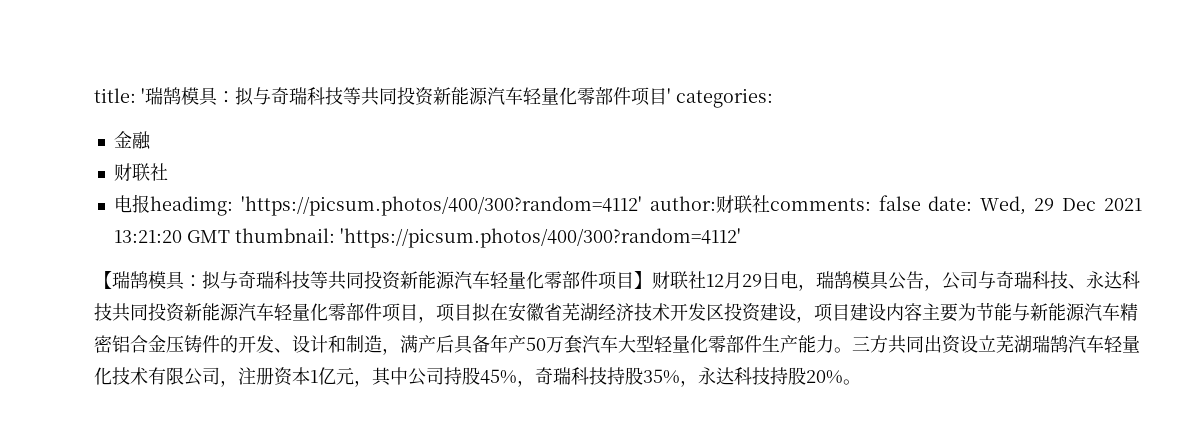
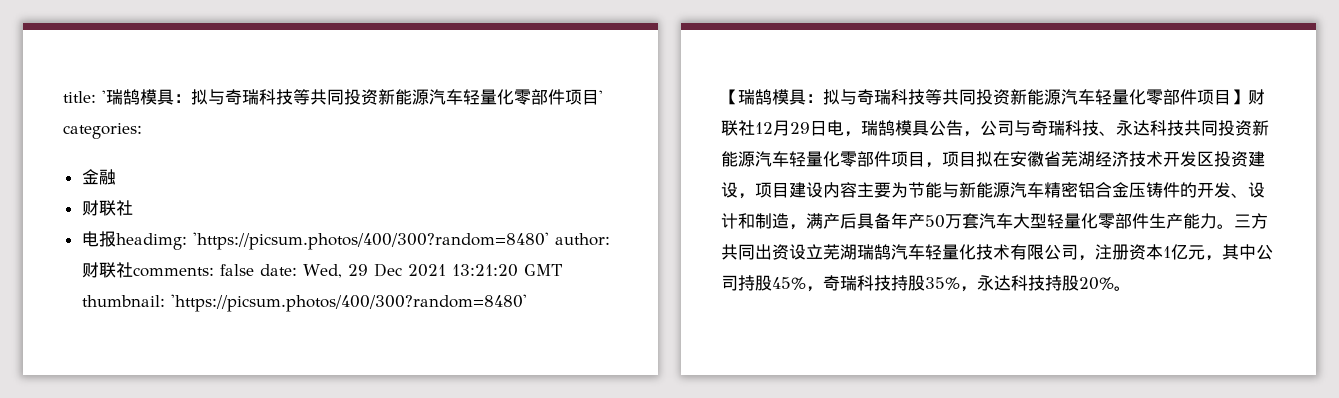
[240,196,642,216] 'https://picsum.photos/400/300?random=4112' -> [192,232,549,250] 'https://picsum.photos/400/300?random=8480'
[339,228,741,248] 'https://picsum.photos/400/300?random=4112' -> [170,294,527,312] 'https://picsum.photos/400/300?random=8480'

